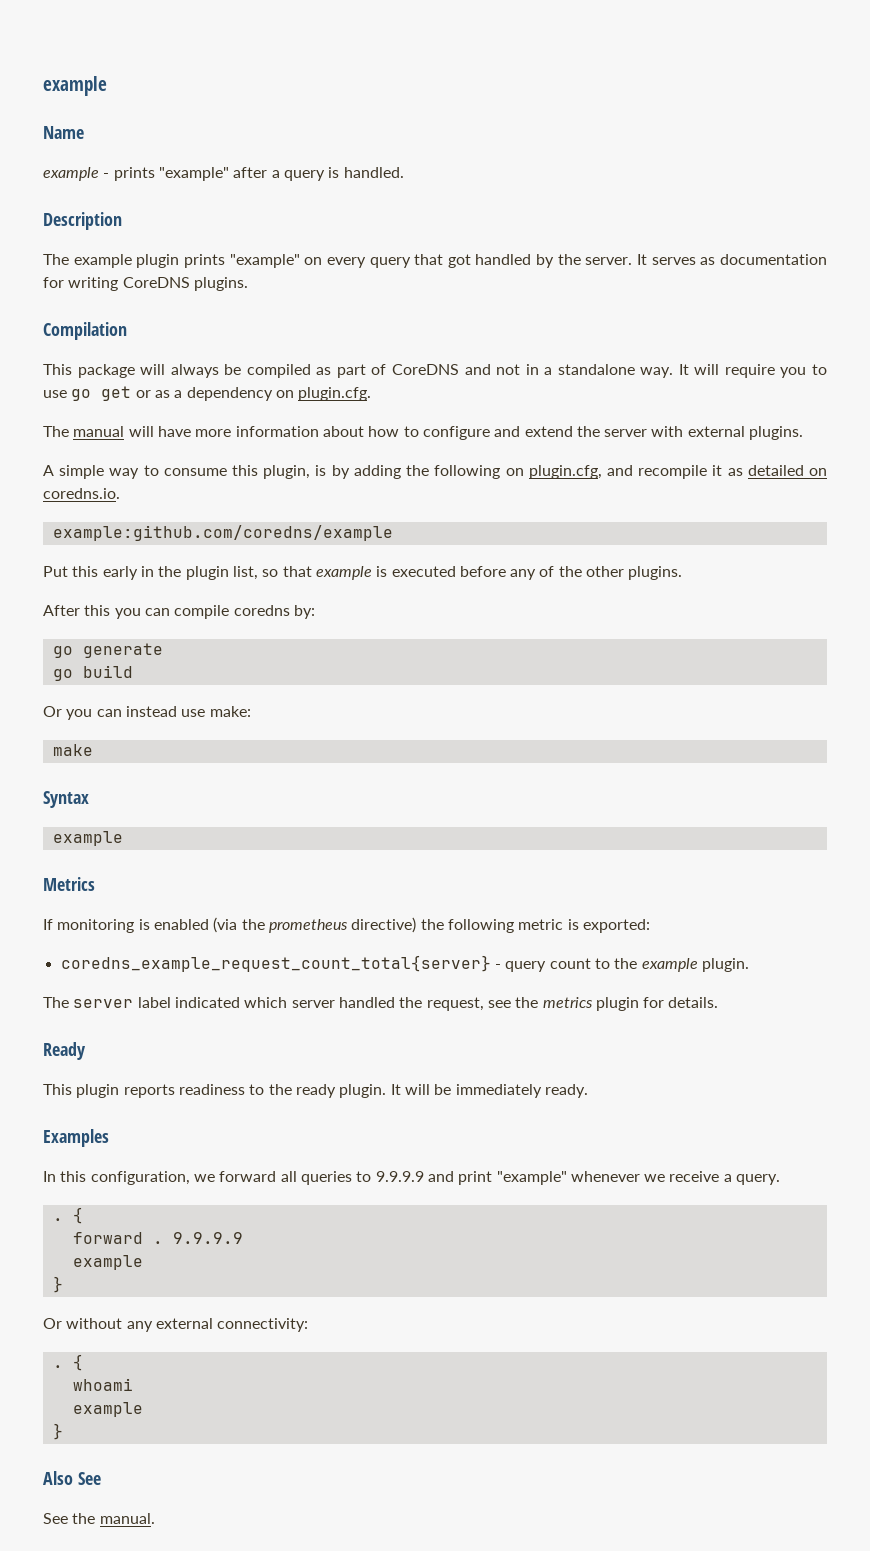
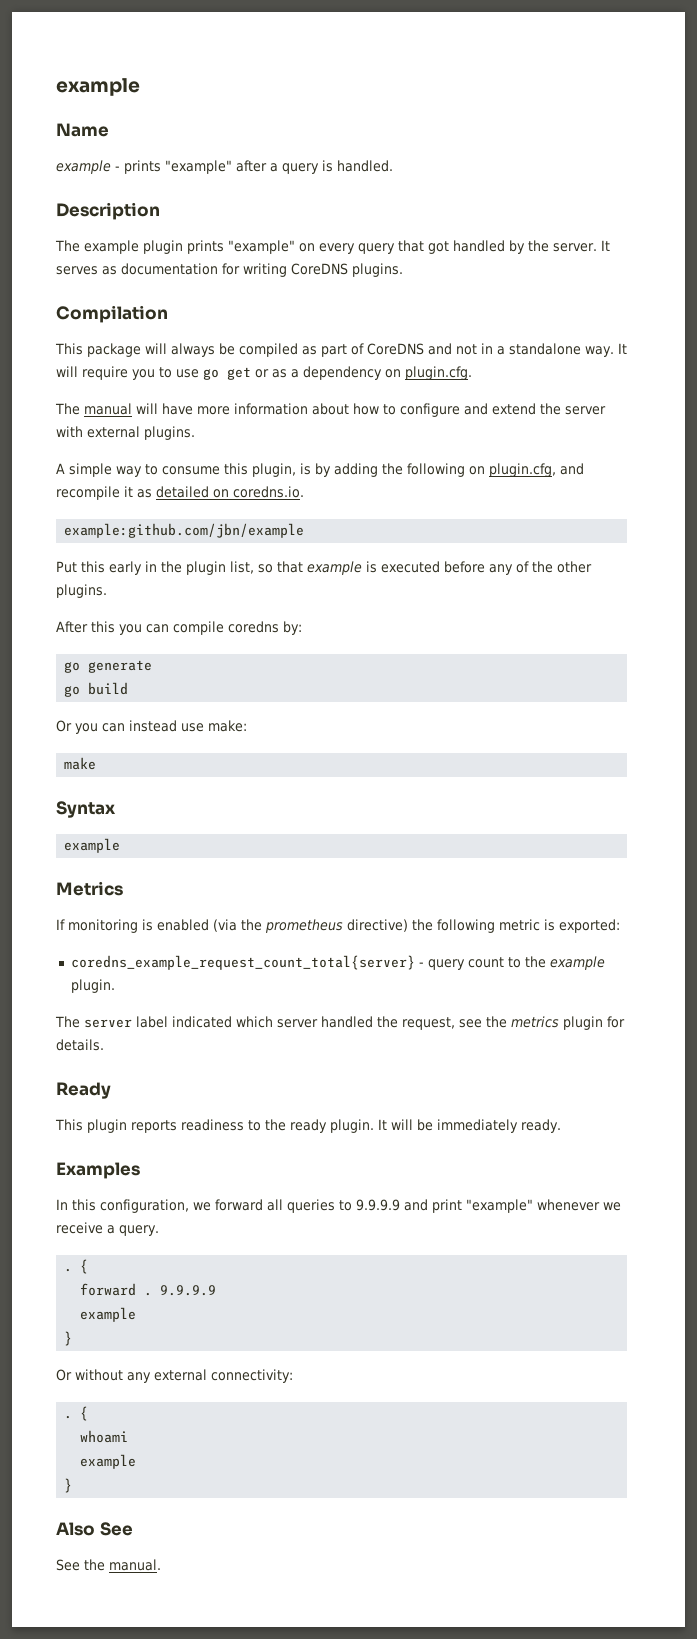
[52,525,393,541] example:github.com/coredns/example -> [64,523,305,538] example:github.com/jbn/example

